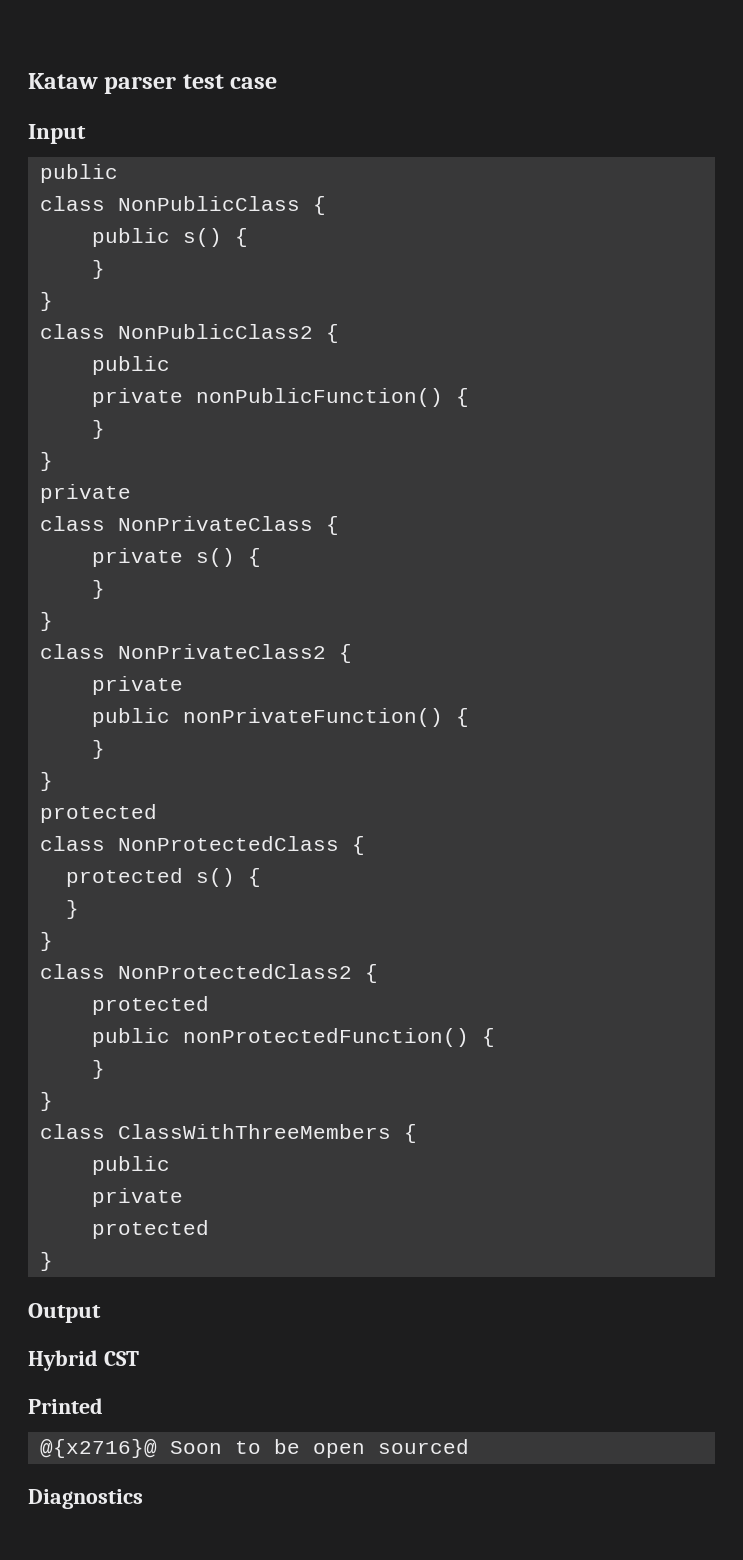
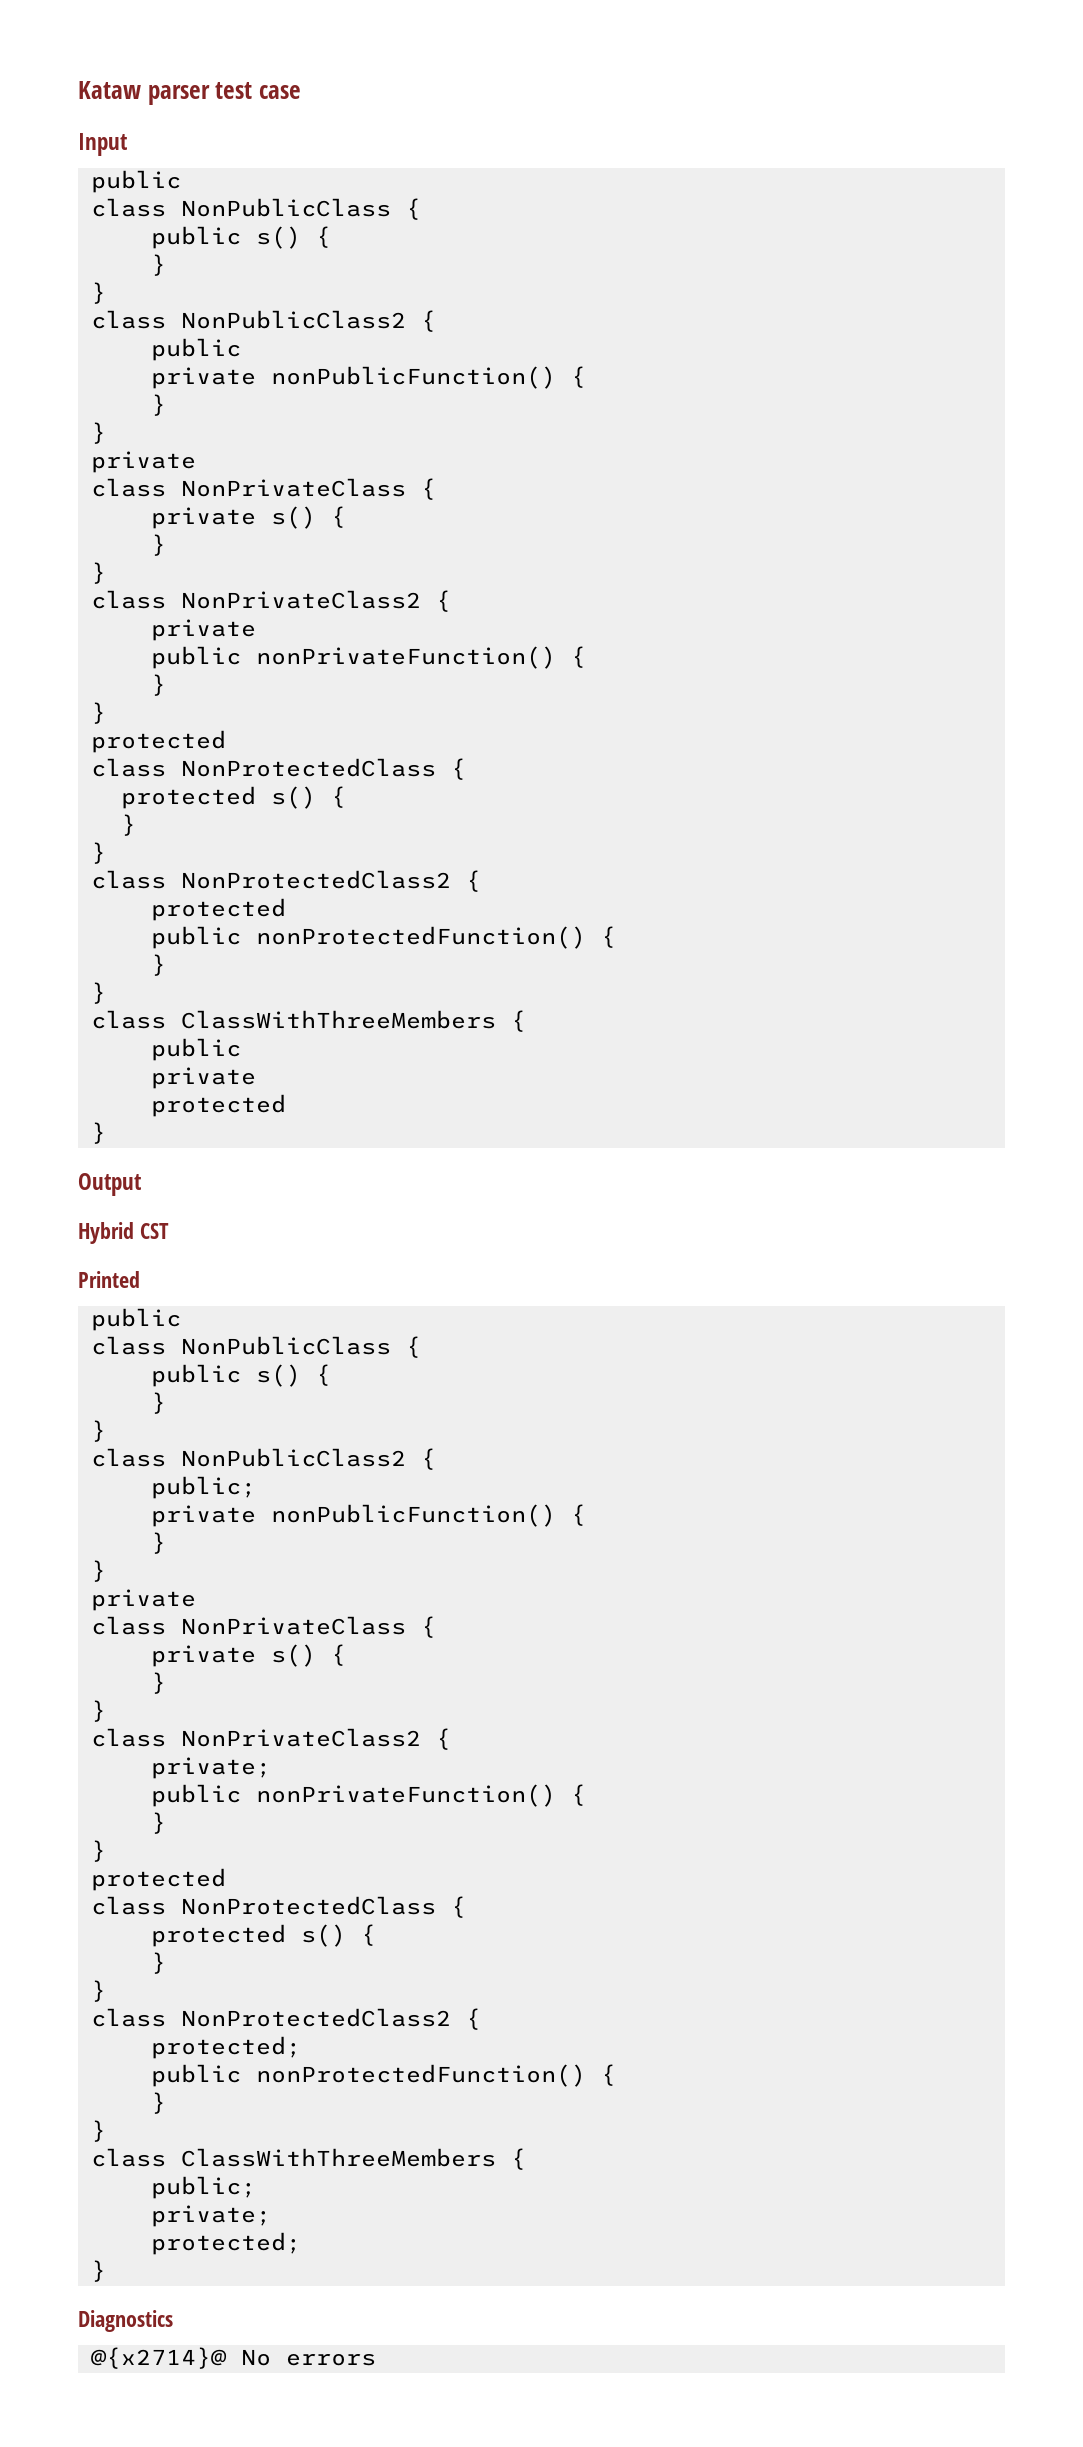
[40,1439,470,1458] [28,1489,143,1509] @{x2716}@ Soon to be open sourced // Diagnostics -> [90,1308,181,1331] [90,1336,421,1358] [150,1364,331,1387] [150,1392,166,1414] [90,1420,106,1442] [90,1448,436,1470] [150,1476,256,1499] [150,1504,586,1527] [150,1532,166,1554] [90,1560,106,1582] [90,1589,196,1611] [90,1616,436,1638] [150,1644,346,1667] [150,1672,166,1694] [90,1700,106,1722] [90,1728,451,1750] [150,1757,271,1779] [150,1784,586,1807] [150,1812,166,1834] [90,1840,106,1862] [90,1868,226,1891] [90,1896,466,1918] [150,1924,376,1947] [150,1952,166,1974] [90,1980,106,2002] [90,2008,481,2030] [150,2036,301,2059] [150,2064,616,2087] [150,2092,166,2114] [90,2120,106,2142] [90,2148,526,2170] [150,2176,256,2199] [150,2205,271,2227] [150,2232,301,2255] [90,2260,106,2282] [78,2310,173,2332] [90,2347,376,2369] public // class NonPublicClass { // public s() { // } // } // class NonPublicClass2 { // public; // private nonPublicFunction() { // } // } // private // class NonPrivateClass { // private s() { // } // } // class NonPrivateClass2 { // private; // public nonPrivateFunction() { // } // } // protected // class NonProtectedClass { // protected s() { // } // } // class NonProtectedClass2 { // protected; // public nonProtectedFunction() { // } // } // class ClassWithThreeMembers { // public; // private; // protected; // } // Diagnostics // @{x2714}@ No errors

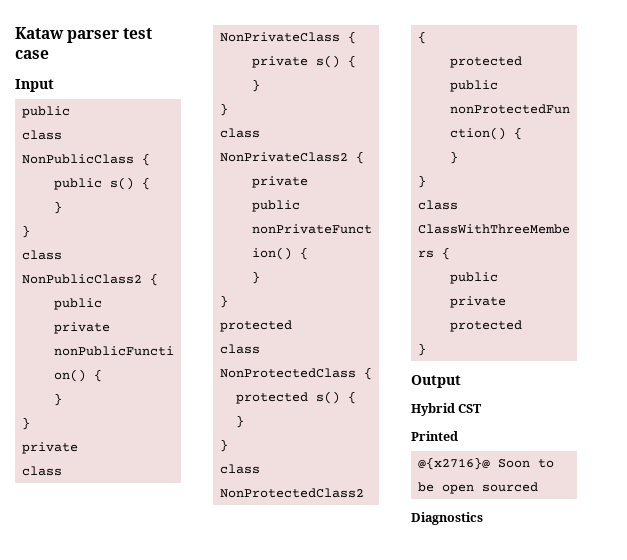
[90,1308,181,1331] [90,1336,421,1358] [150,1364,331,1387] [150,1392,166,1414] [90,1420,106,1442] [90,1448,436,1470] [150,1476,256,1499] [150,1504,586,1527] [150,1532,166,1554] [90,1560,106,1582] [90,1589,196,1611] [90,1616,436,1638] [150,1644,346,1667] [150,1672,166,1694] [90,1700,106,1722] [90,1728,451,1750] [150,1757,271,1779] [150,1784,586,1807] [150,1812,166,1834] [90,1840,106,1862] [90,1868,226,1891] [90,1896,466,1918] [150,1924,376,1947] [150,1952,166,1974] [90,1980,106,2002] [90,2008,481,2030] [150,2036,301,2059] [150,2064,616,2087] [150,2092,166,2114] [90,2120,106,2142] [90,2148,526,2170] [150,2176,256,2199] [150,2205,271,2227] [150,2232,301,2255] [90,2260,106,2282] [78,2310,173,2332] [90,2347,376,2369] public // class NonPublicClass { // public s() { // } // } // class NonPublicClass2 { // public; // private nonPublicFunction() { // } // } // private // class NonPrivateClass { // private s() { // } // } // class NonPrivateClass2 { // private; // public nonPrivateFunction() { // } // } // protected // class NonProtectedClass { // protected s() { // } // } // class NonProtectedClass2 { // protected; // public nonProtectedFunction() { // } // } // class ClassWithThreeMembers { // public; // private; // protected; // } // Diagnostics // @{x2714}@ No errors -> [417,457,554,470] [417,482,538,494] [411,512,483,525] @{x2716}@ Soon to be open sourced // Diagnostics

